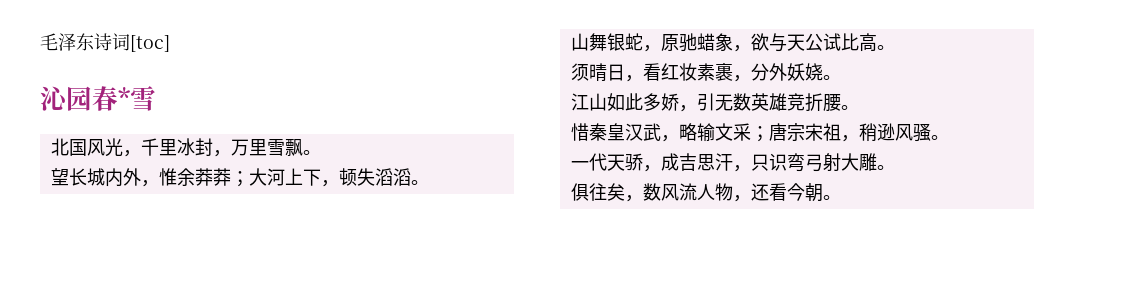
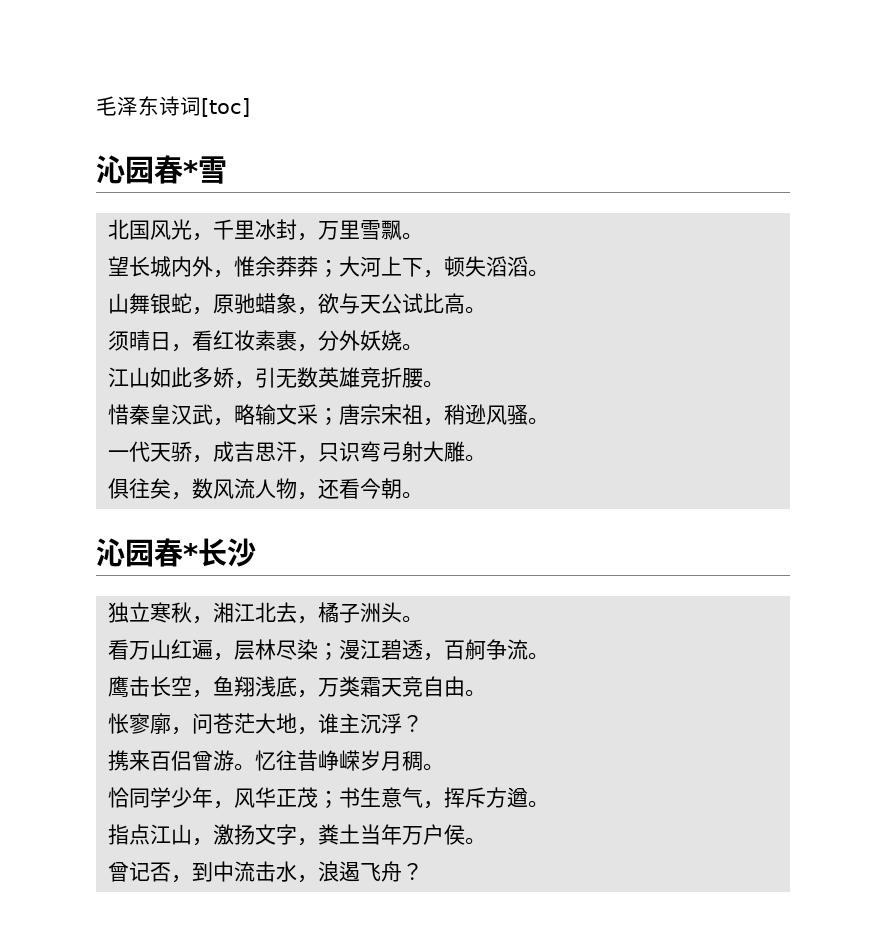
(841, 197) none -> [96,538,256,567] [108,602,424,624] [108,639,550,661] [108,676,487,698] [108,713,424,735] [108,750,445,771] [108,787,550,809] [108,824,487,846] [108,861,424,883] // 沁园春*长沙 // 独立寒秋，湘江北去，橘子洲头。 // 看万山红遍，层林尽染；漫江碧透，百舸争流。 // 鹰击长空，鱼翔浅底，万类霜天竞自由。 // 怅寥廓，问苍茫大地，谁主沉浮？ // 携来百侣曾游。忆往昔峥嵘岁月稠。 // 恰同学少年，风华正茂；书生意气，挥斥方遒。 // 指点江山，激扬文字，粪土当年万户侯。 // 曾记否，到中流击水，浪遏飞舟？

